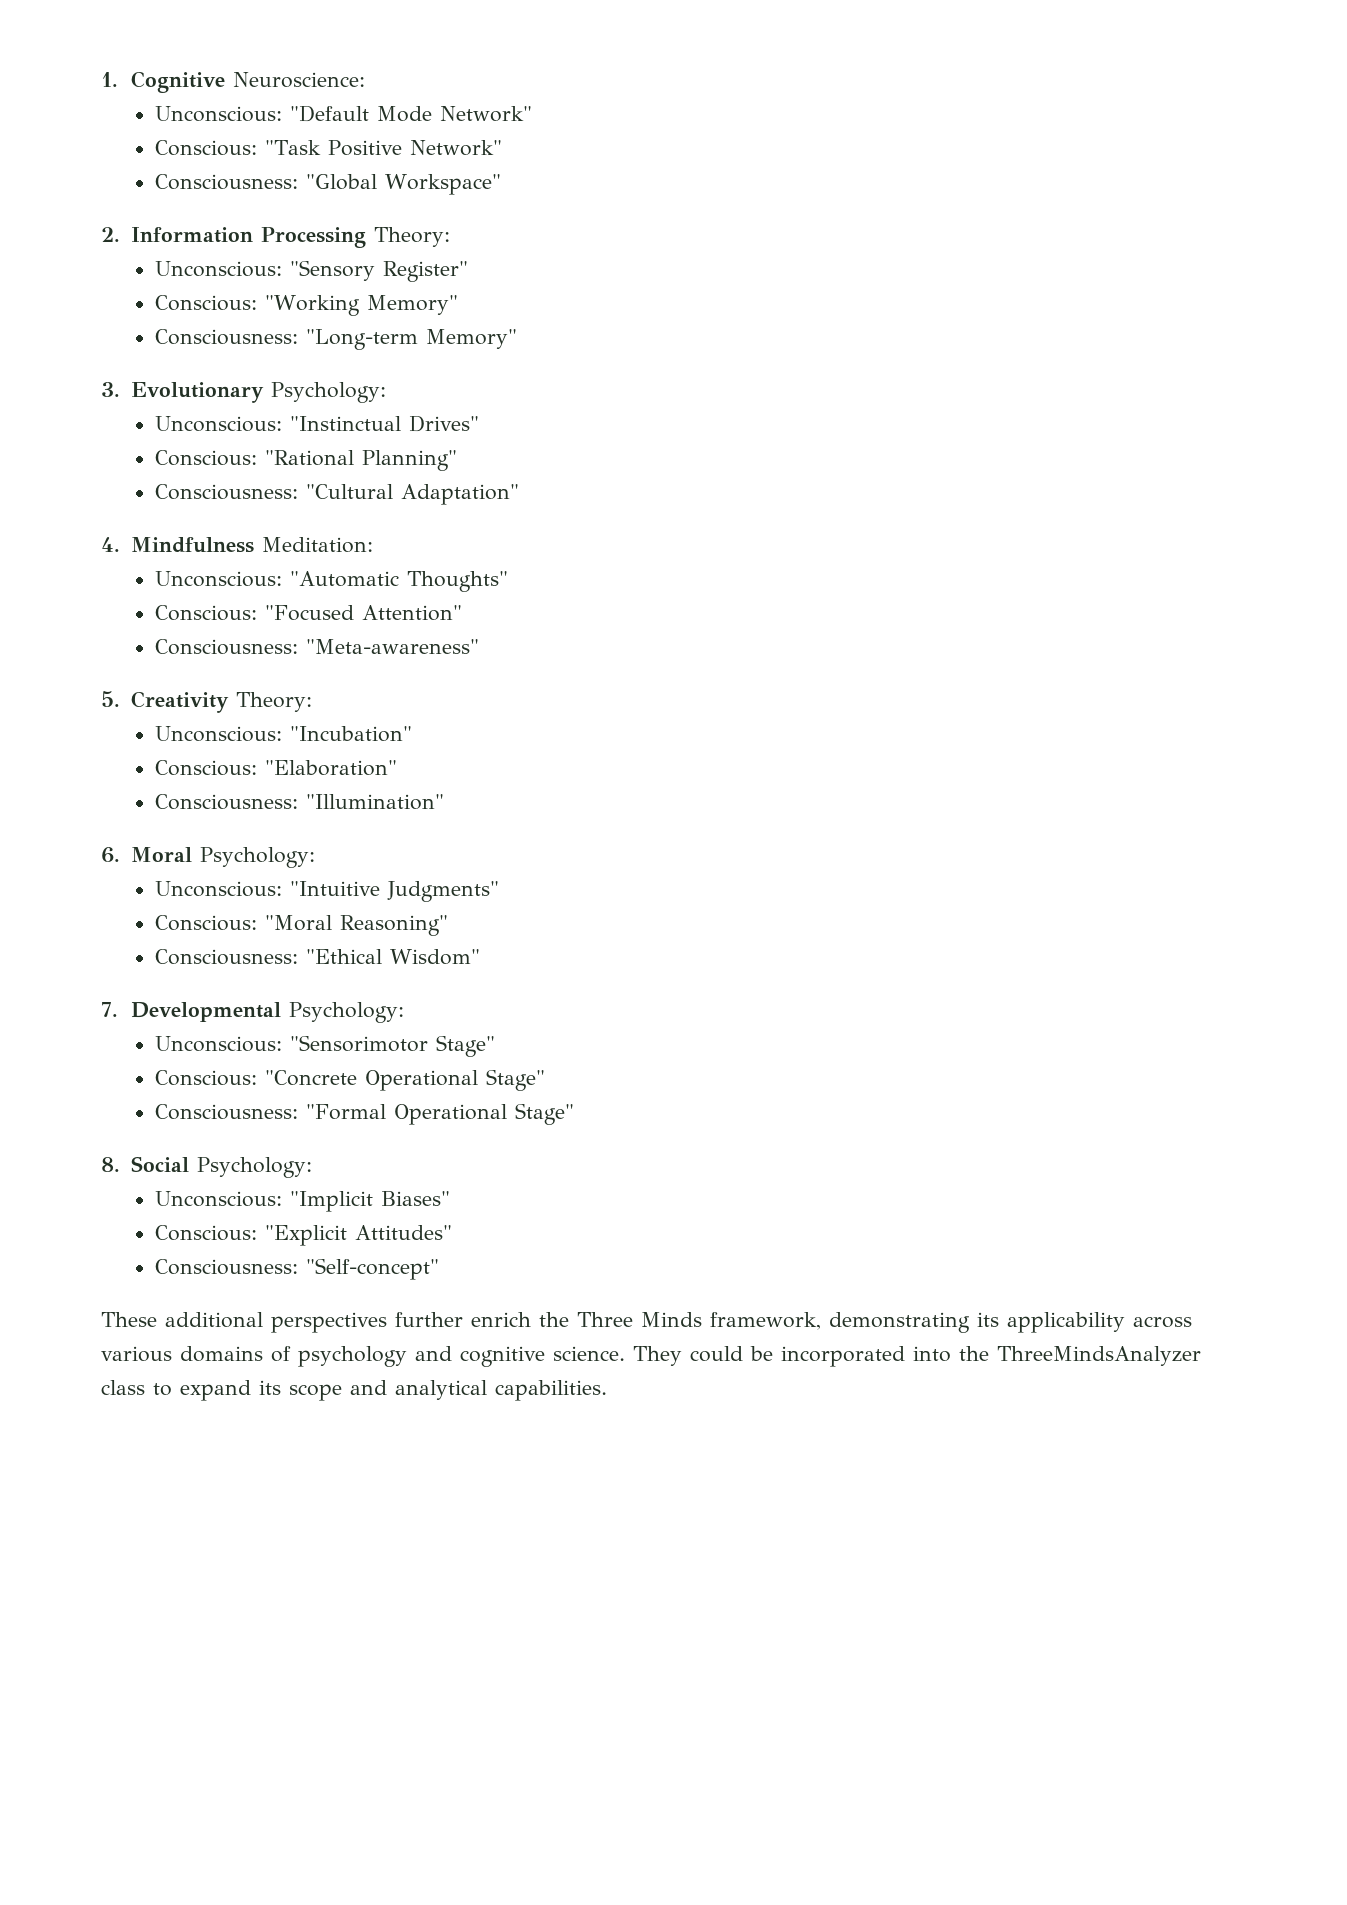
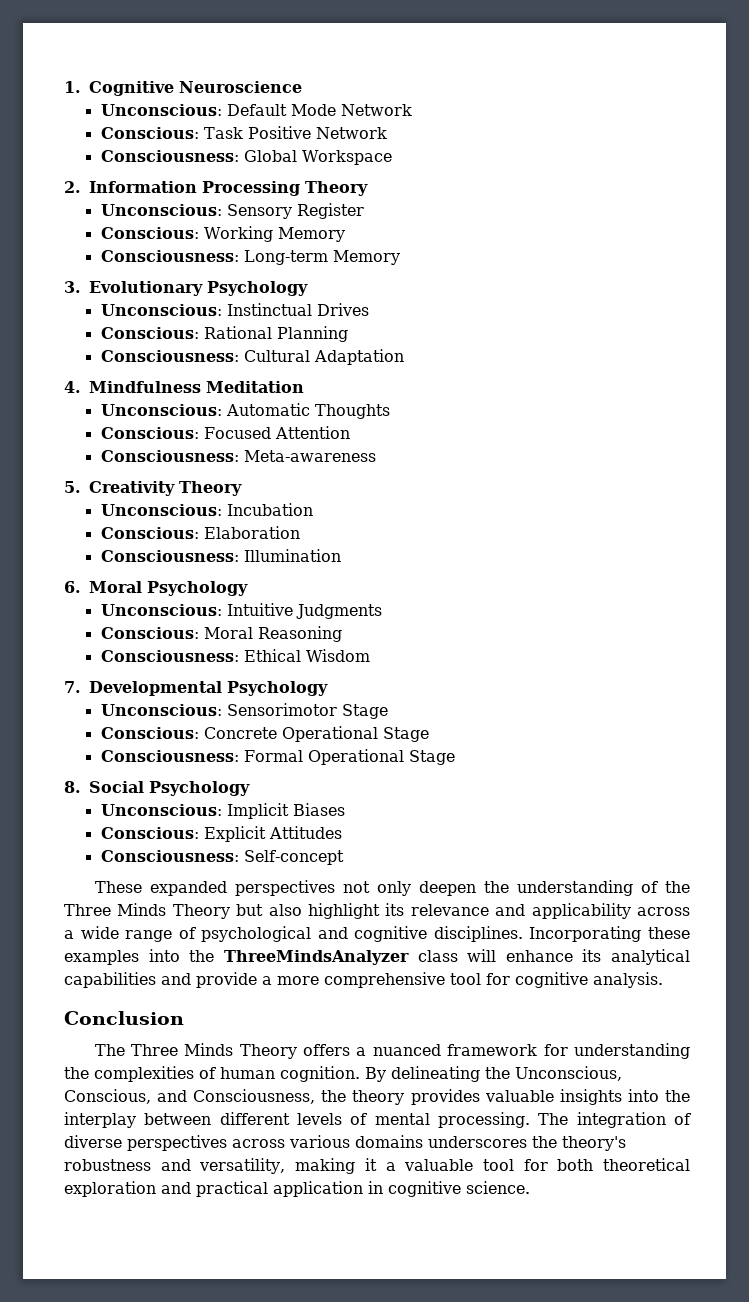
[233,72,366,88] [155,105,533,122] [155,140,503,156] [155,174,502,195] Neuroscience: // Unconscious: "Default Mode Network" // Conscious: "Task Positive Network" // Consciousness: "Global Workspace" -> [179,81,302,93] [100,104,412,116] [100,126,387,139] [100,150,392,165] Neuroscience // Unconscious: Default Mode Network // Conscious: Task Positive Network // Consciousness: Global Workspace
[374,227,451,247] [155,260,469,282] [155,295,459,316] [155,329,518,350] Theory: // Unconscious: "Sensory Register" // Conscious: "Working Memory" // Consciousness: "Long-term Memory" -> [305,181,368,196] [100,203,364,219] [100,226,345,242] [100,250,400,265] Theory // Unconscious: Sensory Register // Conscious: Working Memory // Consciousness: Long-term Memory
[271,382,387,403] [155,415,480,432] [155,450,458,471] [155,484,520,505] Psychology: // Unconscious: "Instinctual Drives" // Conscious: "Rational Planning" // Consciousness: "Cultural Adaptation" -> [207,281,308,296] [100,303,369,316] [100,326,348,342] [100,349,404,365] Psychology // Unconscious: Instinctual Drives // Conscious: Rational Planning // Consciousness: Cultural Adaptation
[262,537,374,553] [155,571,509,592] [155,605,463,621] [155,639,480,655] Meditation: // Unconscious: "Automatic Thoughts" // Conscious: "Focused Attention" // Consciousness: "Meta-awareness" -> [206,381,304,393] [100,403,390,419] [100,426,350,439] [100,450,376,462] Meditation // Unconscious: Automatic Thoughts // Conscious: Focused Attention // Consciousness: Meta-awareness
[236,692,313,712] [155,726,413,742] [155,760,398,776] [155,794,445,810] Theory: // Unconscious: "Incubation" // Conscious: "Elaboration" // Consciousness: "Illumination" -> [179,481,242,496] [100,503,313,516] [100,526,300,539] [100,549,341,562] Theory // Unconscious: Incubation // Conscious: Elaboration // Consciousness: Illumination
[200,847,316,868] [155,881,500,902] [155,915,449,936] [155,949,481,965] Psychology: // Unconscious: "Intuitive Judgments" // Conscious: "Moral Reasoning" // Consciousness: "Ethical Wisdom" -> [147,581,248,596] [100,603,382,619] [100,626,342,642] [100,649,370,662] Psychology // Unconscious: Intuitive Judgments // Conscious: Moral Reasoning // Consciousness: Ethical Wisdom
[289,1002,405,1023] [155,1035,496,1057] [155,1069,546,1091] [155,1103,575,1125] Psychology: // Unconscious: "Sensorimotor Stage" // Conscious: "Concrete Operational Stage" // Consciousness: "Formal Operational Stage" -> [227,681,328,696] [100,703,388,719] [100,726,429,742] [100,749,455,765] Psychology // Unconscious: Sensorimotor Stage // Conscious: Concrete Operational Stage // Consciousness: Formal Operational Stage
[197,1157,313,1178] [155,1191,451,1212] [155,1225,453,1246] [155,1258,440,1280] Psychology: // Unconscious: "Implicit Biases" // Conscious: "Explicit Attitudes" // Consciousness: "Self-concept" -> [149,781,250,796] [100,803,345,819] [100,826,342,842] [100,850,344,865] Psychology // Unconscious: Implicit Biases // Conscious: Explicit Attitudes // Consciousness: Self-concept
[165,1312,1192,1333] [101,1346,1201,1367] [101,1380,607,1401] additional perspectives further enrich the Three Minds framework, demonstrating its applicability across various domains of psychology and cognitive science. They could be incorporated into the ThreeMindsAnalyzer class to expand its scope and analytical capabilities. -> [149,880,690,896] [64,903,690,919] [64,926,690,942] [64,949,690,965] [64,972,663,988] [64,1011,184,1025] [94,1043,691,1059] [64,1066,622,1082] [64,1089,690,1105] [64,1112,691,1128] [64,1135,626,1151] [64,1158,691,1174] [64,1181,530,1197] expanded perspectives not only deepen the understanding of the Three Minds Theory but also highlight its relevance and applicability across a wide range of psychological and cognitive disciplines. Incorporating these examples into the ThreeMindsAnalyzer class will enhance its analytical capabilities and provide a more comprehensive tool for cognitive analysis. // Conclusion // The Three Minds Theory offers a nuanced framework for understanding the complexities of human cognition. By delineating the Unconscious, Conscious, and Consciousness, the theory provides valuable insights into the interplay between different levels of mental processing. The integration of diverse perspectives across various domains underscores the theory's robustness and versatility, making it a valuable tool for both theoretical exploration and practical application in cognitive science.

